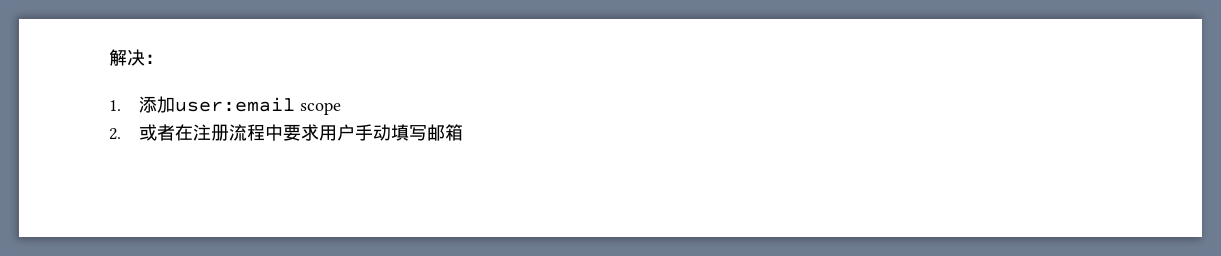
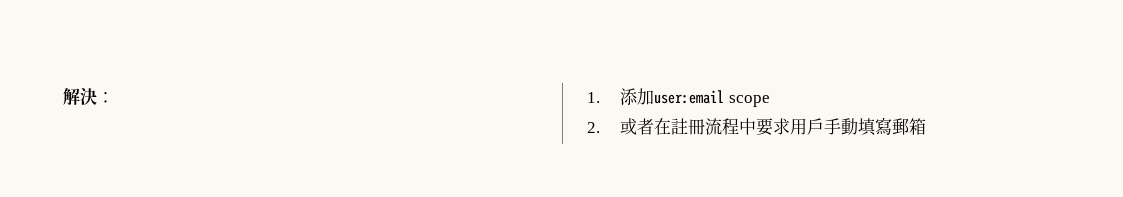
[127,49,145,66] 决 -> [80,88,97,105] 決
[193,124,230,141] 注册 -> [671,118,706,135] 註冊
[337,124,446,141] 户手动填写邮 -> [807,117,910,136] 戶手動填寫郵

